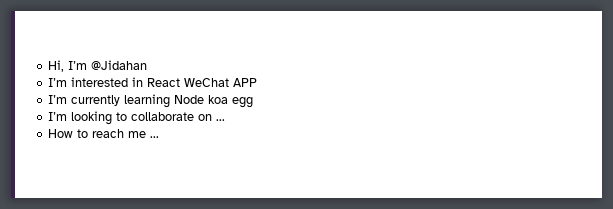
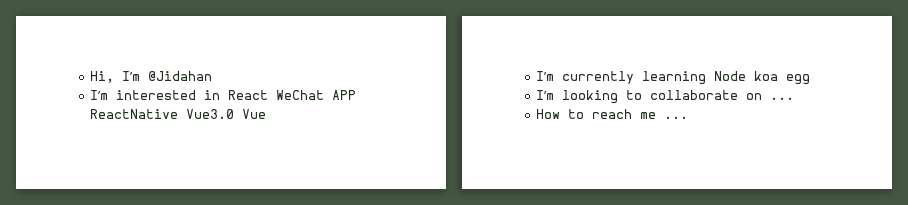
(258, 82) none -> [90,109,267,119] ReactNative Vue3.0 Vue

